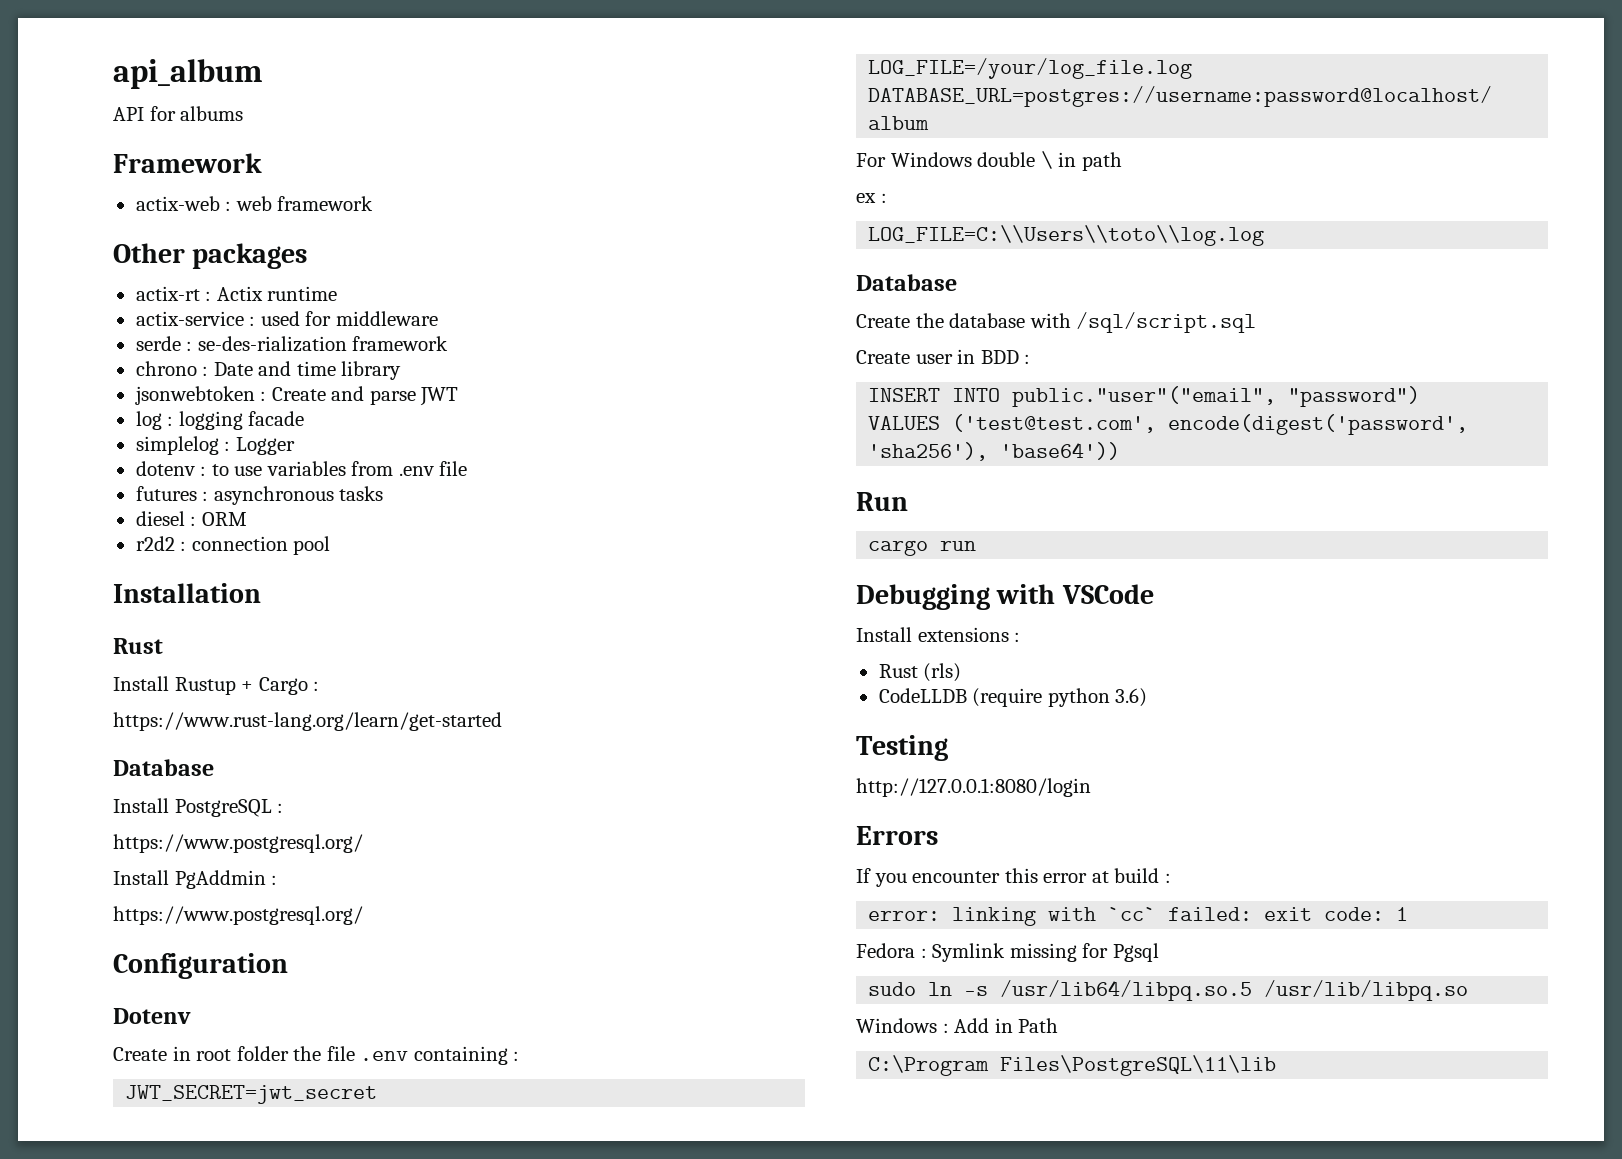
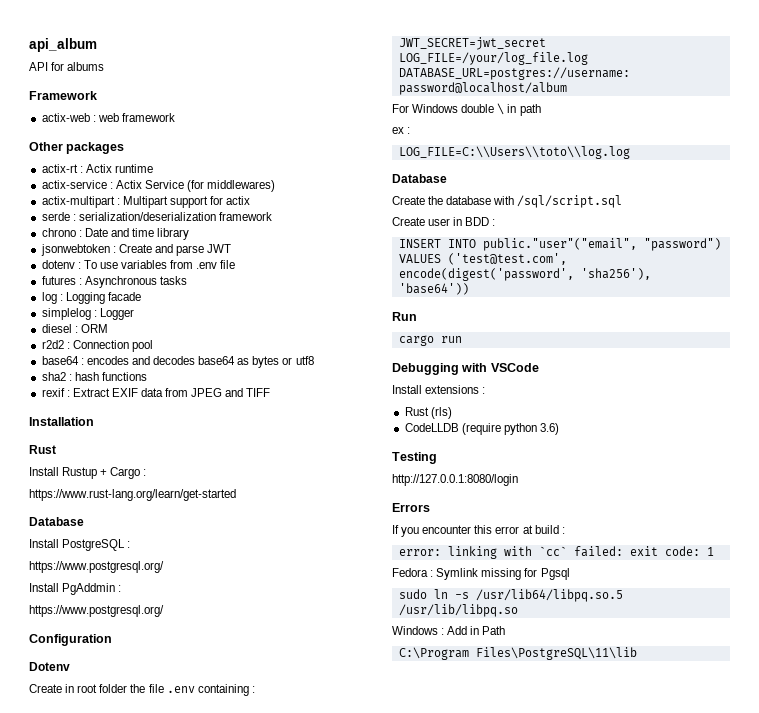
[260,311,438,326] used for middleware -> [115,180,276,192] [41,196,251,208] Actix Service (for middlewares) // actix-multipart : Multipart support for actix
[197,336,347,352] se-des-rialization -> [78,212,216,221] serialization/deserialization
[135,411,305,430] [135,436,295,455] // log : logging facade // simplelog : Logger -> (232, 248) none
[211,464,229,476] to -> [83,260,97,269] To
[213,486,334,505] asynchronous -> [84,276,157,288] Asynchronous
(384, 493) none -> [41,292,141,304] [41,308,134,320] // log : Logging facade // simplelog : Logger
[191,536,288,551] connection -> [72,340,129,349] Connection
(331, 545) none -> [41,356,314,368] [41,372,147,381] [41,388,271,397] // base64 : encodes and decodes base64 as bytes or utf8 // sha2 : hash functions // rexif : Extract EXIF data from JPEG and TIFF

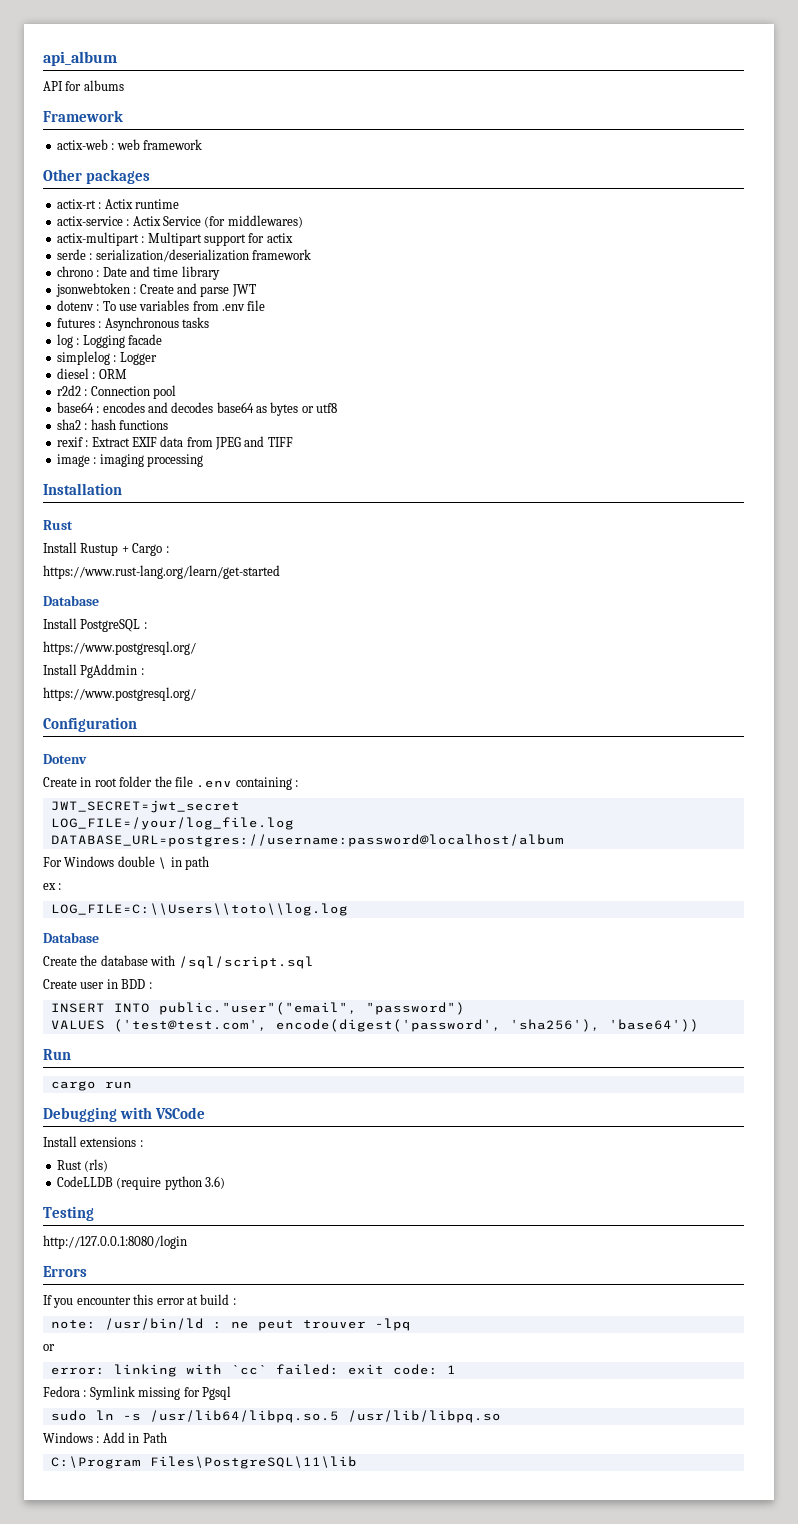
(271, 392) none -> [56,454,203,467] // image : imaging processing
(565, 530) none -> [50,1318,411,1331] [43,1344,55,1351] // note: /usr/bin/ld : ne peut trouver -lpq // or

